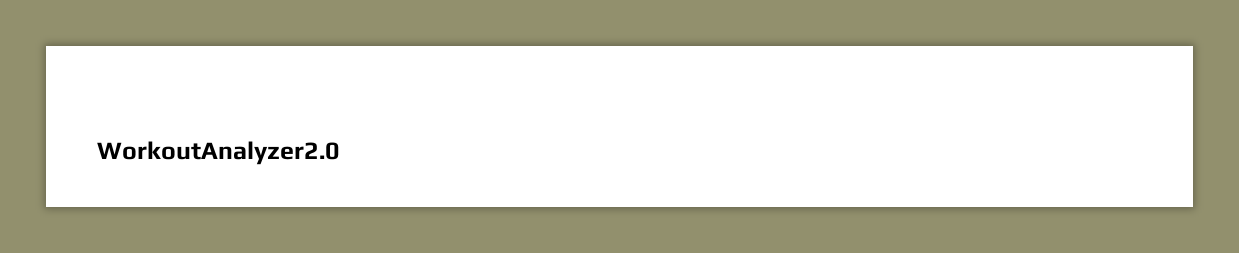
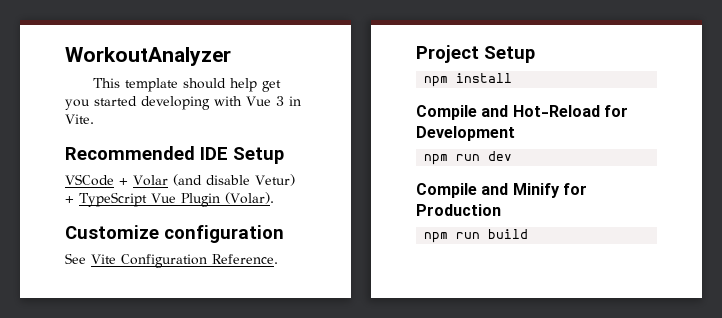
[97,141,340,165] WorkoutAnalyzer2.0 -> [65,47,231,66] [92,78,281,92] [65,96,301,110] [65,114,94,124] [65,146,284,164] [65,174,295,186] [65,192,274,207] [65,225,284,243] [65,253,278,268] [416,45,535,63] [424,73,513,87] [416,105,628,120] [416,126,515,141] [424,151,513,165] [416,183,587,198] [416,204,501,216] [424,229,529,243] WorkoutAnalyzer // This template should help get you started developing with Vue 3 in Vite. // Recommended IDE Setup // VSCode + Volar (and disable Vetur) + TypeScript Vue Plugin (Volar). // Customize configuration // See Vite Configuration Reference. // Project Setup // npm install // Compile and Hot-Reload for Development // npm run dev // Compile and Minify for Production // npm run build

